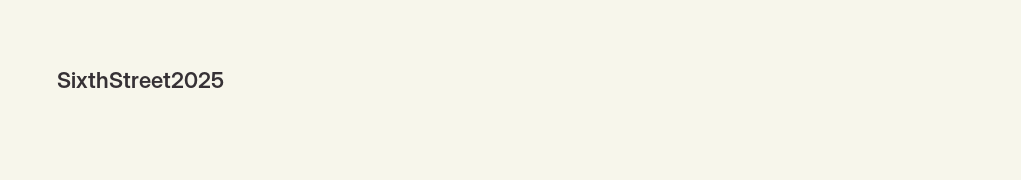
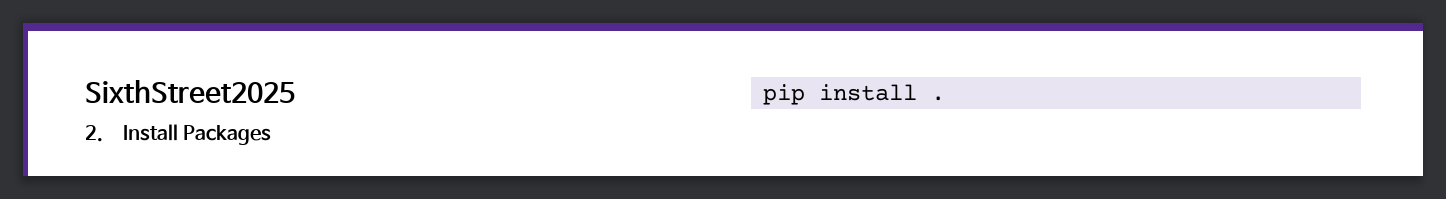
(224, 80) none -> [85,124,272,145] [762,84,945,105] // 2. Install Packages // pip install .

